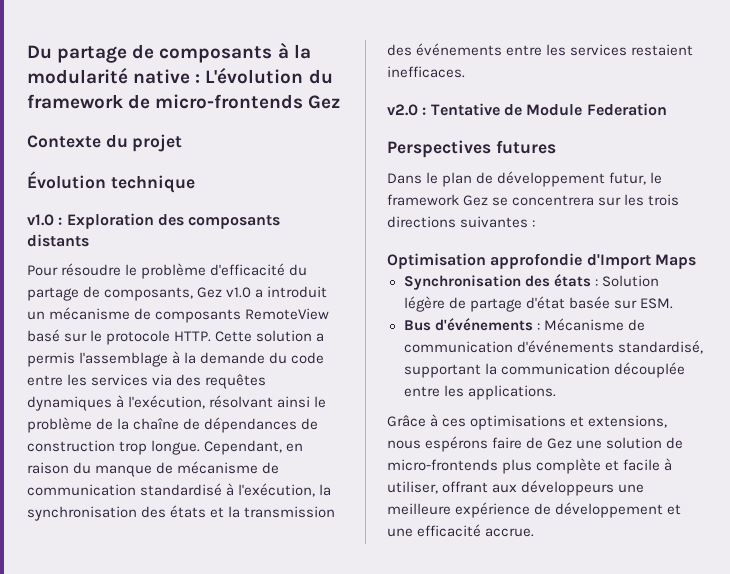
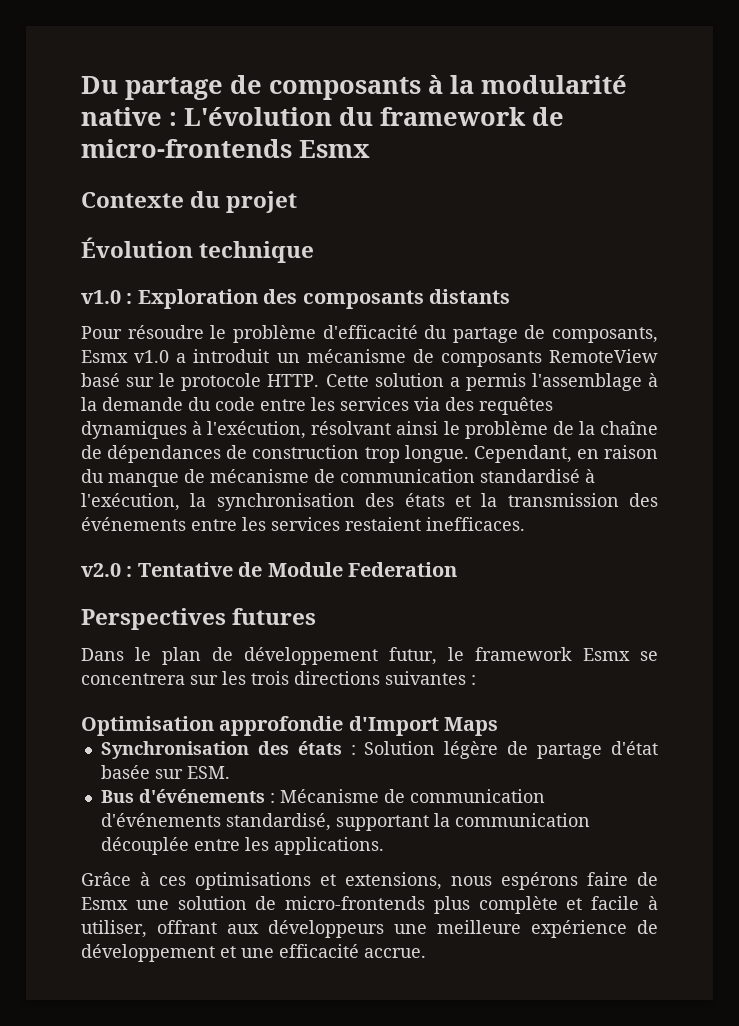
[308,95,341,109] Gez -> [299,140,370,158] Esmx
[197,287,223,298] Gez -> [81,350,128,363] Esmx
[463,195,489,206] Gez -> [583,648,630,661] Esmx
[547,438,573,449] Gez -> [81,897,128,910] Esmx

